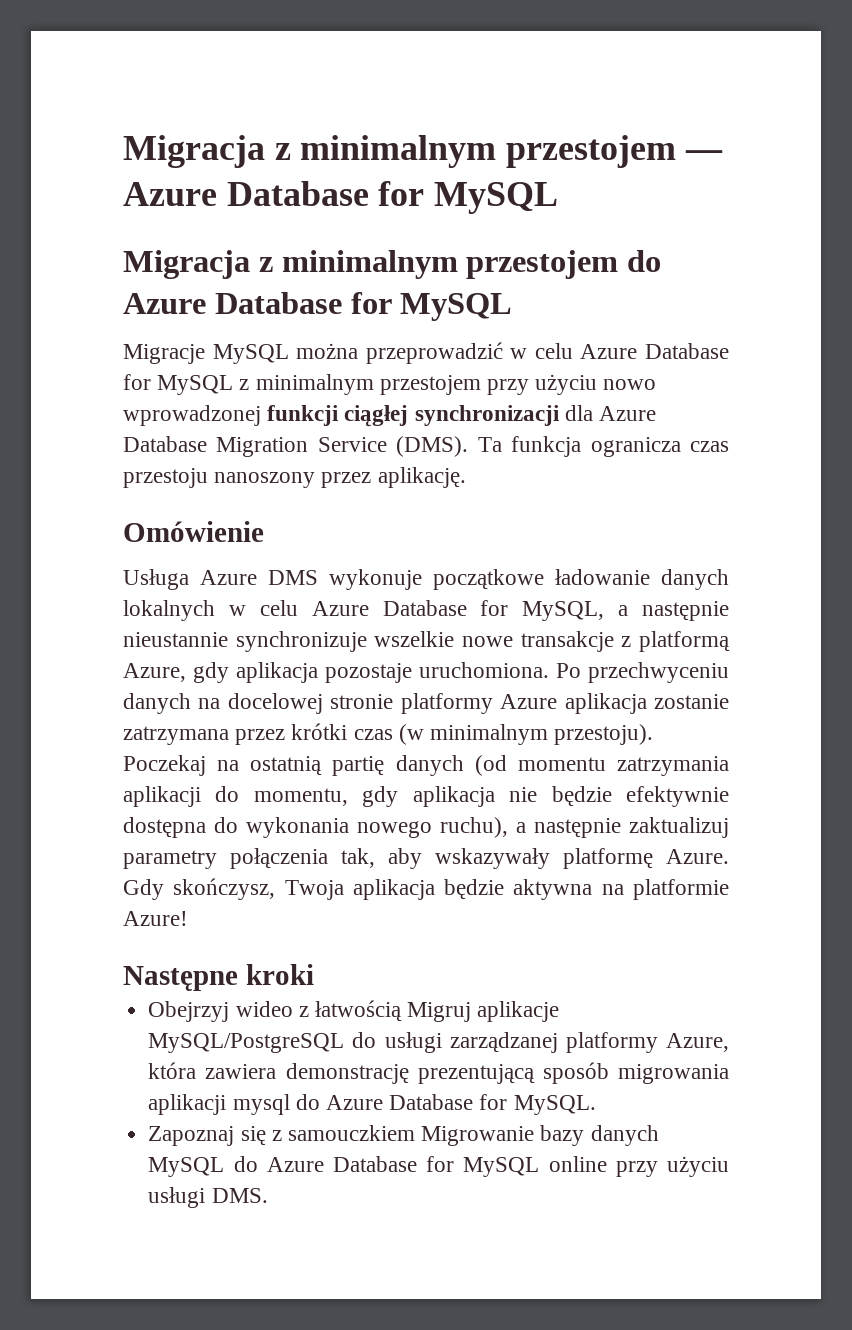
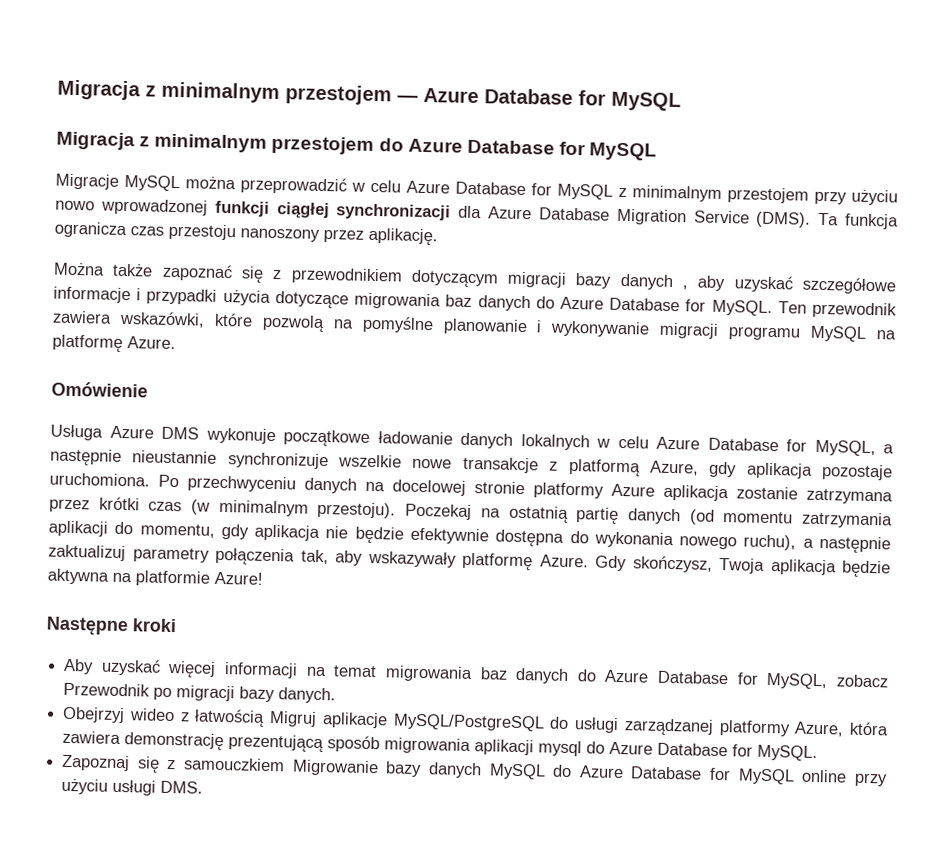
(466, 477) none -> [53,262,896,295] [53,286,897,319] [52,310,896,342] [52,334,176,352] // Można także zapoznać się z przewodnikiem dotyczącym migracji bazy danych , aby uzyskać szczegółowe informacje i przypadki użycia dotyczące migrowania baz danych do Azure Database for MySQL. Ten przewodnik zawiera wskazówki, które pozwolą na pomyślne planowanie i wykonywanie migracji programu MySQL na platformę Azure.
(314, 974) none -> [63,658,890,690] [63,682,337,704] // Aby uzyskać więcej informacji na temat migrowania baz danych do Azure Database for MySQL, zobacz Przewodnik po migracji bazy danych.

